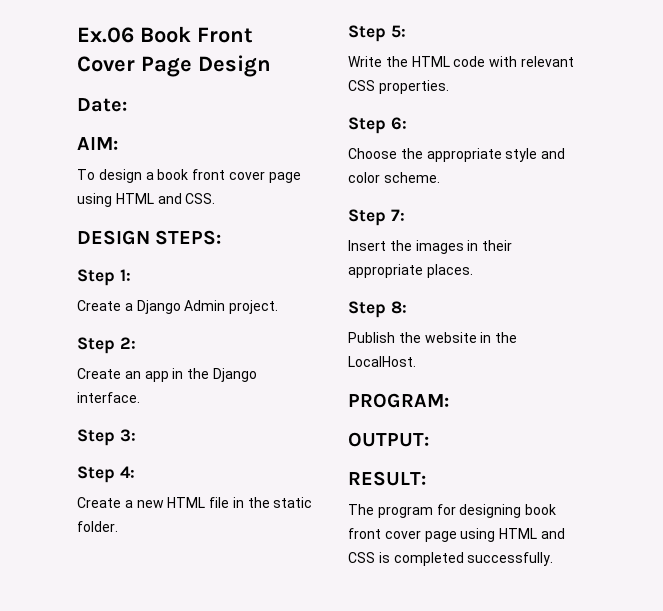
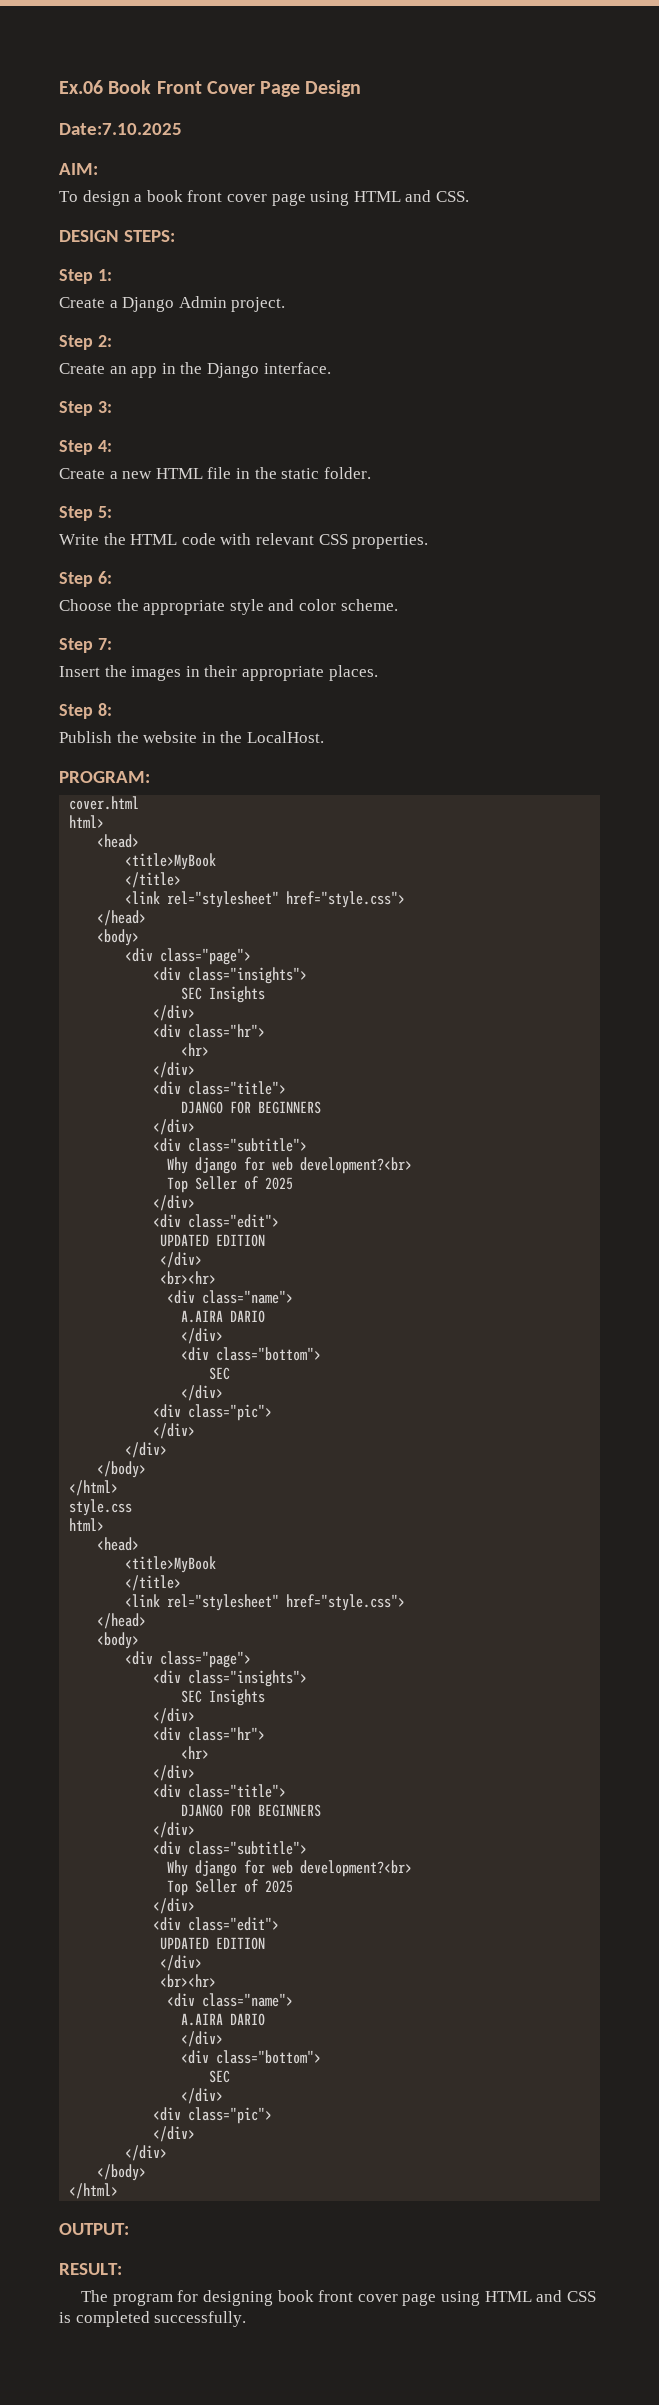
[77,98,127,112] Date: -> [59,123,182,135] Date:7.10.2025
(449, 400) none -> [69,796,140,810] [69,815,105,828] [97,834,140,848] [125,853,217,870] [125,872,182,888] [125,891,406,908] [97,910,147,926] [97,929,140,946] [125,948,252,965] [153,967,308,984] [181,986,266,1003] [153,1005,196,1021] [153,1024,266,1038] [181,1043,210,1056] [153,1062,196,1078] [153,1081,287,1095] [181,1101,322,1114] [153,1119,196,1135] [153,1138,308,1152] [167,1157,413,1174] [167,1176,294,1193] [153,1195,196,1211] [153,1214,280,1228] [160,1234,266,1247] [160,1252,203,1268] [160,1271,217,1285] [167,1290,294,1304] [181,1310,266,1323] [181,1328,224,1344] [181,1347,322,1361] [209,1367,231,1380] [181,1385,224,1401] [153,1404,273,1421] [153,1423,196,1439] [125,1442,168,1458] [97,1461,147,1478] [69,1480,119,1496] [69,1499,133,1516] [69,1518,105,1531] [97,1537,140,1551] [125,1556,217,1573] [125,1575,182,1591] [125,1594,406,1611] [97,1613,147,1629] [97,1632,140,1649] [125,1651,252,1668] [153,1670,308,1687] [181,1689,266,1706] [153,1708,196,1724] [153,1727,266,1741] [181,1746,210,1759] [153,1765,196,1781] [153,1784,287,1798] [181,1804,322,1817] [153,1822,196,1838] [153,1841,308,1855] [167,1860,413,1877] [167,1879,294,1896] [153,1898,196,1914] [153,1917,280,1931] [160,1937,266,1950] [160,1955,203,1971] [160,1974,217,1988] [167,1993,294,2007] [181,2013,266,2026] [181,2031,224,2047] [181,2050,322,2064] [209,2070,231,2083] [181,2088,224,2104] [153,2107,273,2124] [153,2126,196,2142] [125,2145,168,2161] [97,2164,147,2181] [69,2183,119,2199] // cover.html // html> // <head> // <title>MyBook // </title> // <link rel="stylesheet" href="style.css"> // </head> // <body> // <div class="page"> // <div class="insights"> // SEC Insights // </div> // <div class="hr"> // <hr> // </div> // <div class="title"> // DJANGO FOR BEGINNERS // </div> // <div class="subtitle"> // Why django for web development?<br> // Top Seller of 2025 // </div> // <div class="edit"> // UPDATED EDITION // </div> // <br><hr> // <div class="name"> // A.AIRA DARIO // </div> // <div class="bottom"> // SEC // </div> // <div class="pic"> // </div> // </div> // </body> // </html> // style.css // html> // <head> // <title>MyBook // </title> // <link rel="stylesheet" href="style.css"> // </head> // <body> // <div class="page"> // <div class="insights"> // SEC Insights // </div> // <div class="hr"> // <hr> // </div> // <div class="title"> // DJANGO FOR BEGINNERS // </div> // <div class="subtitle"> // Why django for web development?<br> // Top Seller of 2025 // </div> // <div class="edit"> // UPDATED EDITION // </div> // <br><hr> // <div class="name"> // A.AIRA DARIO // </div> // <div class="bottom"> // SEC // </div> // <div class="pic"> // </div> // </div> // </body> // </html>

